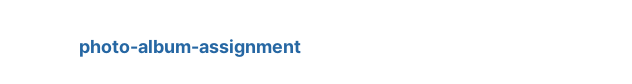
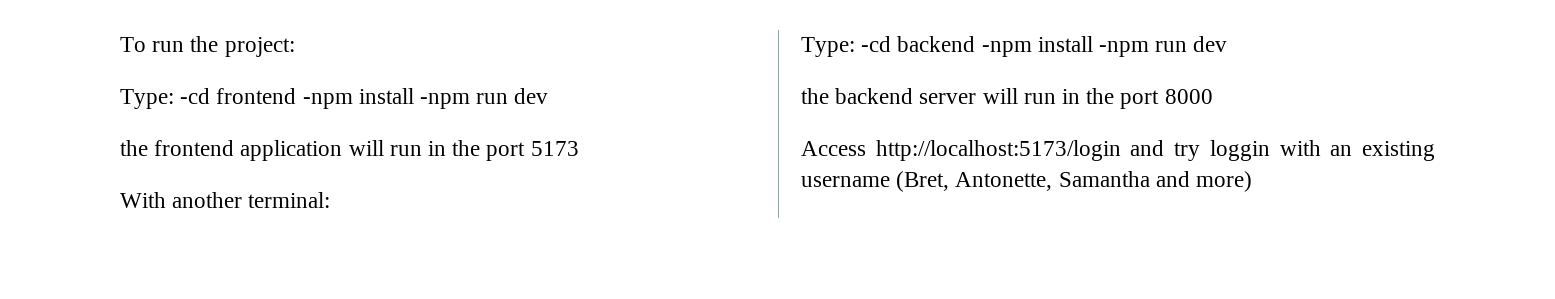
[79,39,301,57] photo-album-assignment -> [120,36,295,57] [120,88,549,109] [120,140,579,161] [120,192,331,208] [801,36,1228,57] [801,88,1213,109] [801,140,1435,161] [801,171,1253,192] To run the project: // Type: -cd frontend -npm install -npm run dev // the frontend application will run in the port 5173 // With another terminal: // Type: -cd backend -npm install -npm run dev // the backend server will run in the port 8000 // Access http://localhost:5173/login and try loggin with an existing username (Bret, Antonette, Samantha and more)

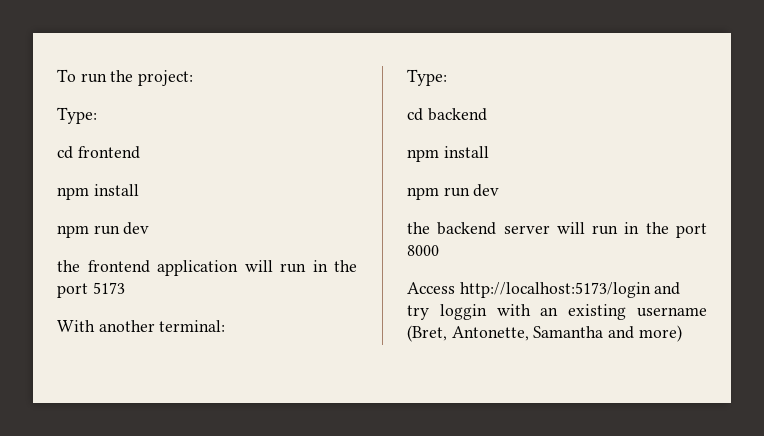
[180,88,471,109] -cd frontend -npm install -npm -> [57,146,140,159] [57,184,139,200] [57,225,89,238] // cd frontend // npm install // npm
[861,36,1150,57] -cd backend -npm install -npm -> [407,108,487,121] [407,146,489,162] [407,187,439,200] // cd backend // npm install // npm

